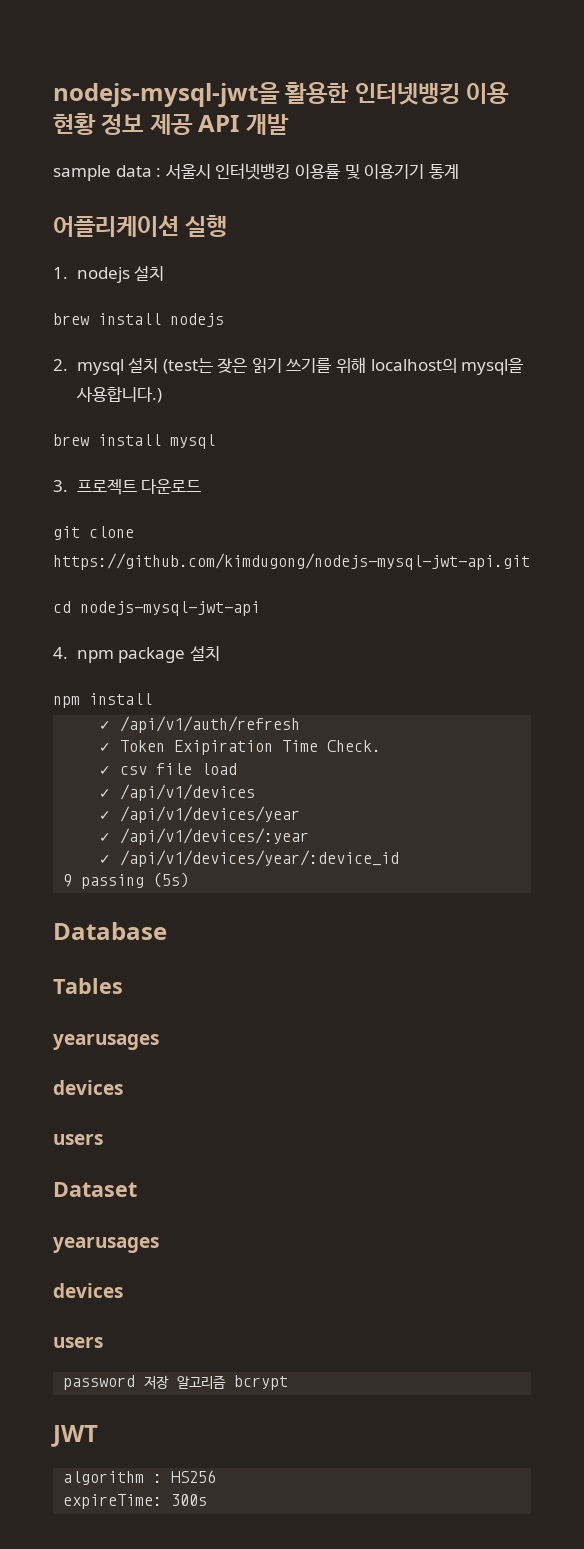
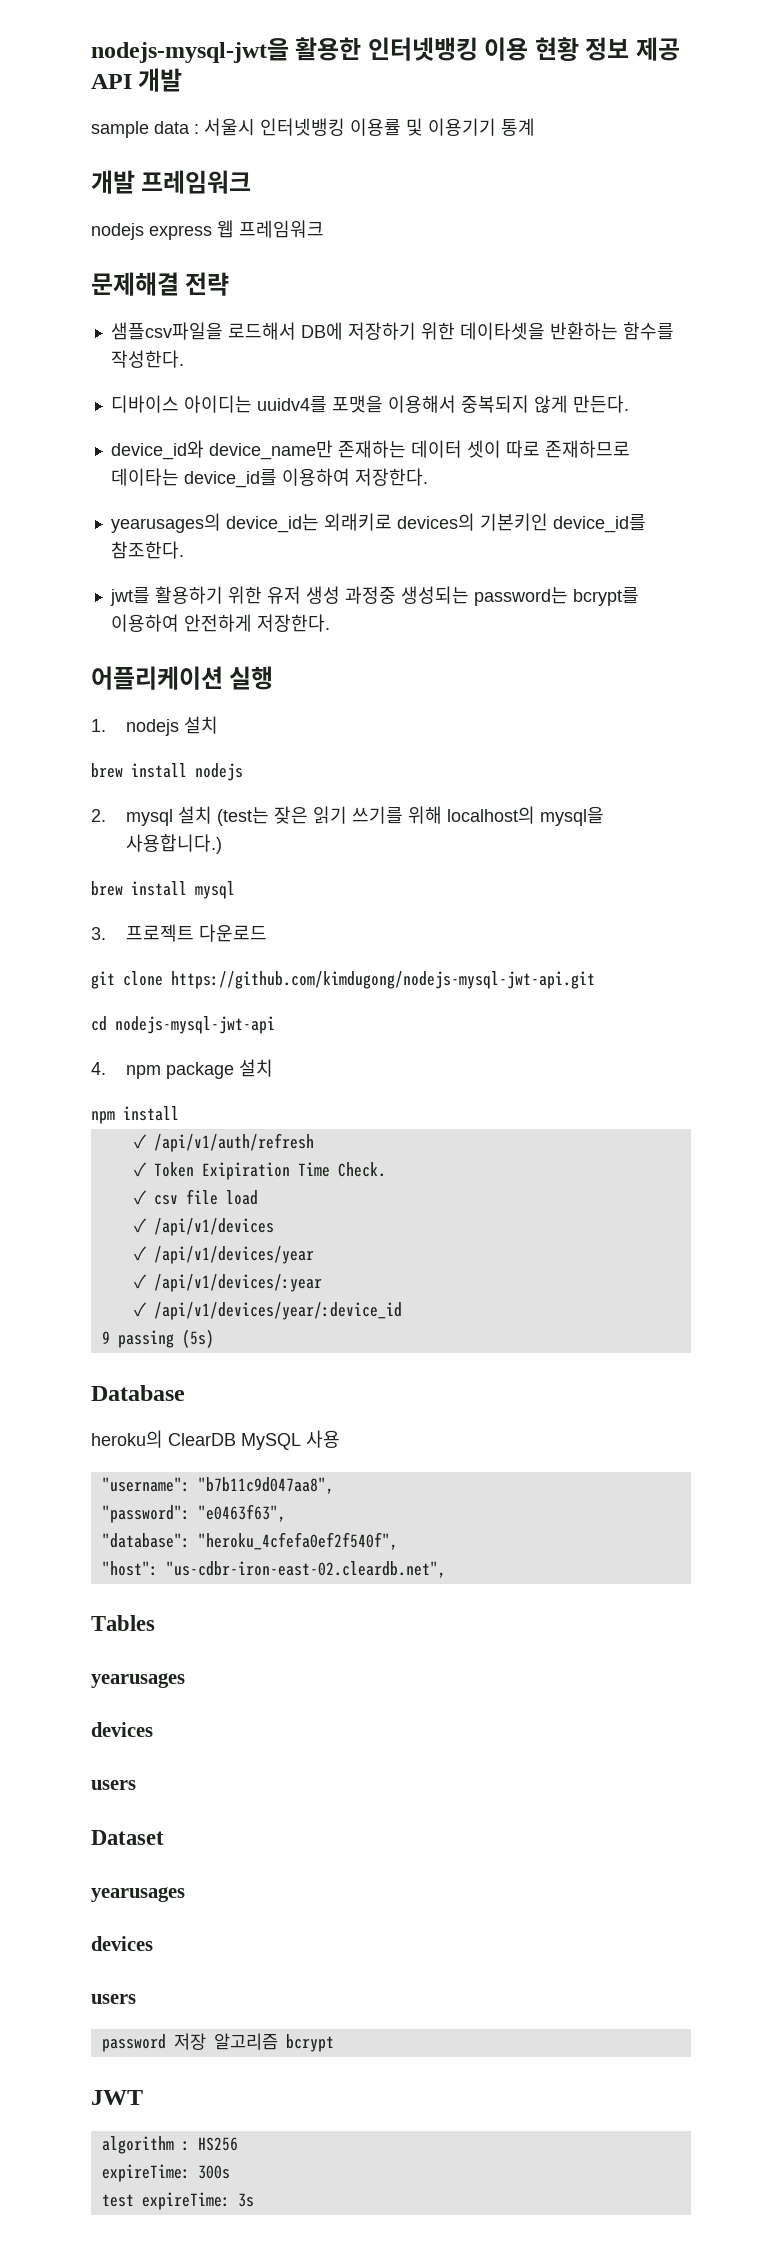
(459, 171) none -> [91,170,252,194] [91,220,324,240] [91,272,230,296] [110,322,674,340] [110,350,184,368] [110,395,629,413] [110,440,630,460] [110,468,428,488] [110,513,646,533] [110,541,184,559] [109,586,639,606] [110,614,330,632] // 개발 프레임워크 // nodejs express 웹 프레임워크 // 문제해결 전략 // 샘플csv파일을 로드해서 DB에 저장하기 위한 데이타셋을 반환하는 함수를 작성한다. // 디바이스 아이디는 uuidv4를 포맷을 이용해서 중복되지 않게 만든다. // device_id와 device_name만 존재하는 데이터 셋이 따로 존재하므로 데이타는 device_id를 이용하여 저장한다. // yearusages의 device_id는 외래키로 devices의 기본키인 device_id를 참조한다. // jwt를 활용하기 위한 유저 생성 과정중 생성되는 password는 bcrypt를 이용하여 안전하게 저장한다.
(167, 931) none -> [91,1430,340,1450] [101,1477,334,1494] [101,1504,286,1523] [101,1532,398,1550] [101,1561,446,1578] // heroku의 ClearDB MySQL 사용 // "username": "b7b11c9d047aa8", // "password": "e0463f63", // "database": "heroku_4cfefa0ef2f540f", // "host": "us-cdbr-iron-east-02.cleardb.net",
(208, 1500) none -> [101,2192,254,2210] // test expireTime: 3s

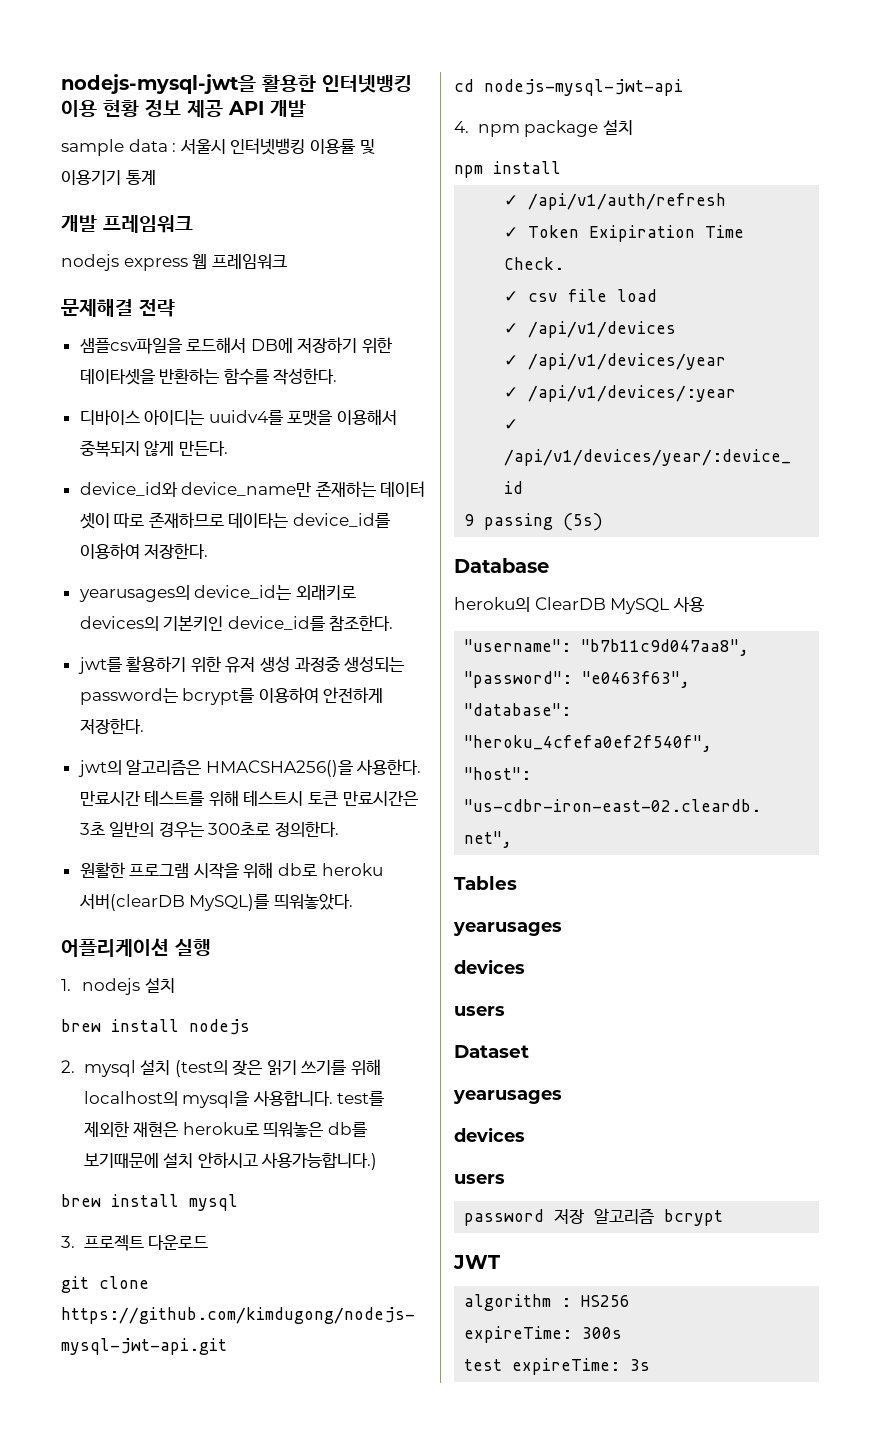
(330, 623) none -> [77,759,422,777] [79,790,418,807] [79,821,340,838] [79,862,383,879] [78,893,353,911] // jwt의 알고리즘은 HMACSHA256()을 사용한다. 만료시간 테스트를 위해 테스트시 토큰 만료시간은 3초 일반의 경우는 300초로 정의한다. // 원활한 프로그램 시작을 위해 db로 heroku 서버(clearDB MySQL)를 띄워놓았다.
[217,807,270,826] (test는 -> [174,1060,228,1077] (test의
[126,834,223,854] 사용합니다.) -> [252,1090,385,1106] [83,1121,367,1138] [83,1152,378,1170] 사용합니다. test를 제외한 재현은 heroku로 띄워놓은 db를 보기때문에 설치 안하시고 사용가능합니다.)

